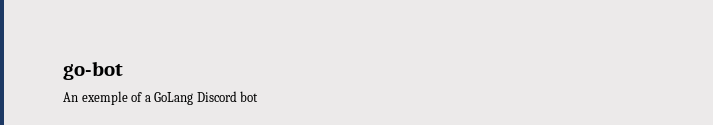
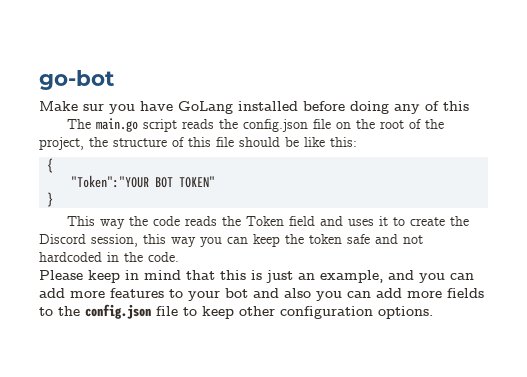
[63,91,259,105] An exemple of a GoLang Discord bot -> [39,101,469,114] [66,118,444,132] [39,137,357,150] [47,158,54,173] [71,175,216,188] [47,192,54,207] [66,216,469,229] [39,234,423,247] [39,252,179,262] [39,270,474,283] [39,288,484,301] [39,304,433,319] Make sur you have GoLang installed before doing any of this // The main.go script reads the config.json file on the root of the project, the structure of this file should be like this: // { // "Token":"YOUR BOT TOKEN" // } // This way the code reads the Token field and uses it to create the Discord session, this way you can keep the token safe and not hardcoded in the code. // Please keep in mind that this is just an example, and you can add more features to your bot and also you can add more fields to the config.json file to keep other configuration options.

